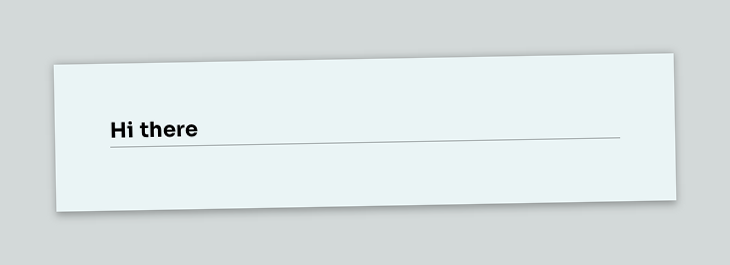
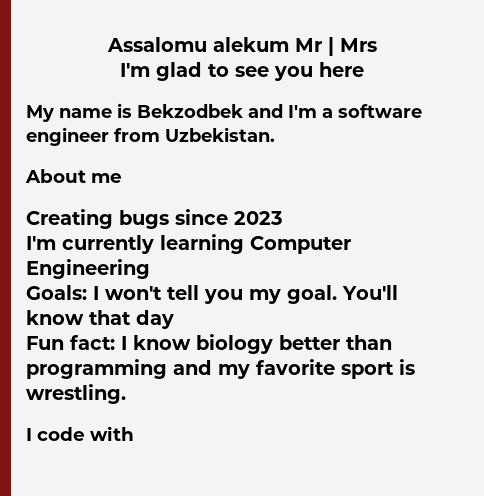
[109,120,199,139] Hi there -> [106,37,377,56] [120,62,364,81] [26,103,422,122] [26,127,275,146] [25,169,122,183] [26,209,283,229] [26,234,351,254] [26,259,150,279] [26,285,398,304] [26,310,174,329] [26,334,392,354] [26,359,415,379] [26,384,126,404] [26,426,134,441] Assalomu alekum Mr | Mrs // I'm glad to see you here // My name is Bekzodbek and I'm a software engineer from Uzbekistan. // About me // Creating bugs since 2023 // I'm currently learning Computer Engineering // Goals: I won't tell you my goal. You'll know that day // Fun fact: I know biology better than programming and my favorite sport is wrestling. // I code with

